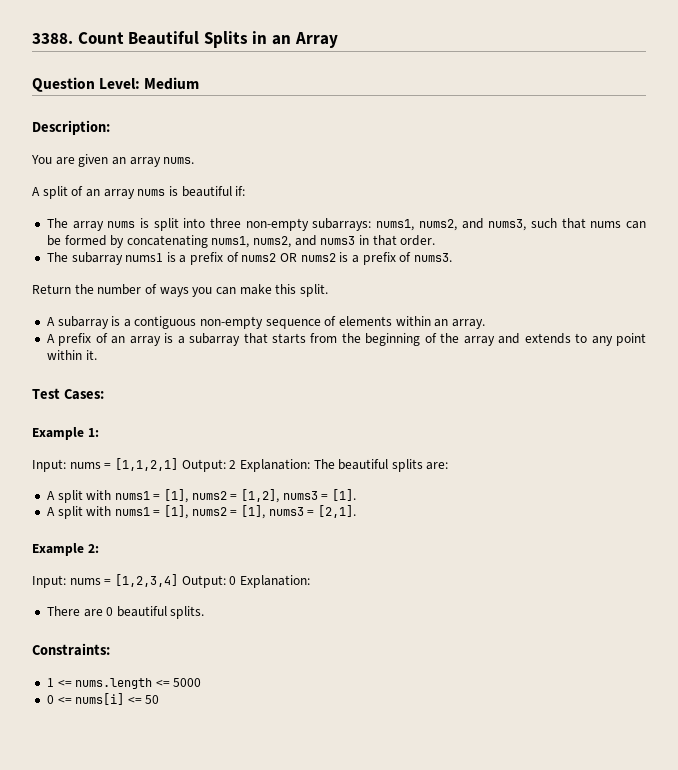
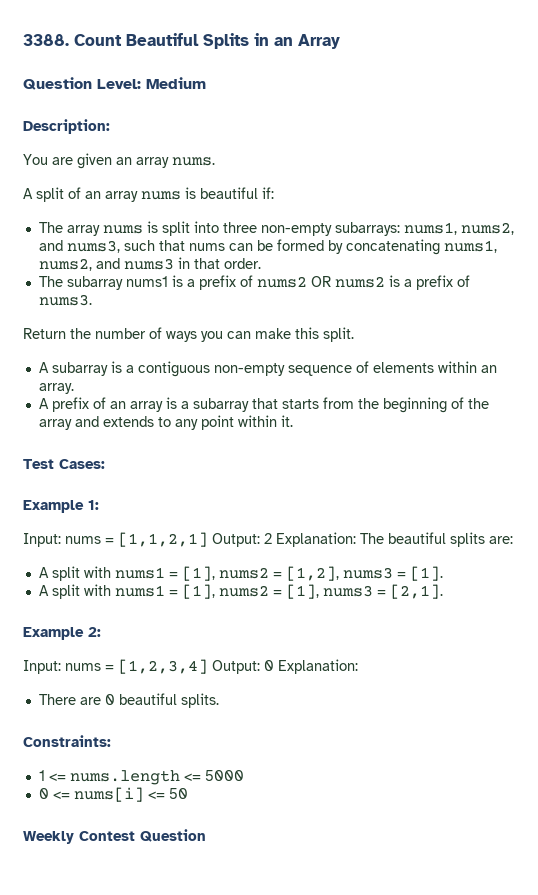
(160, 699) none -> [23,829,206,844] // Weekly Contest Question

